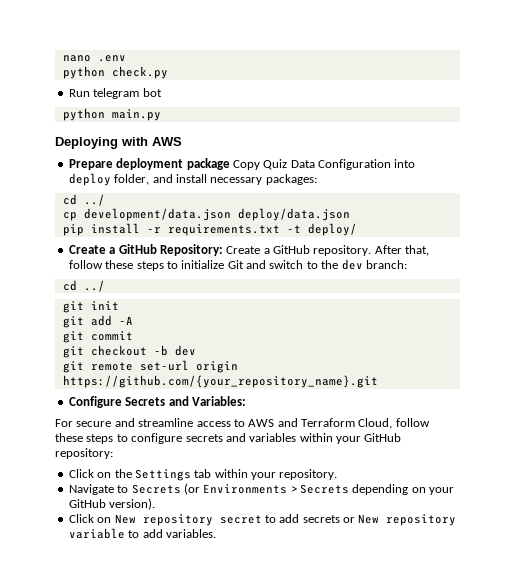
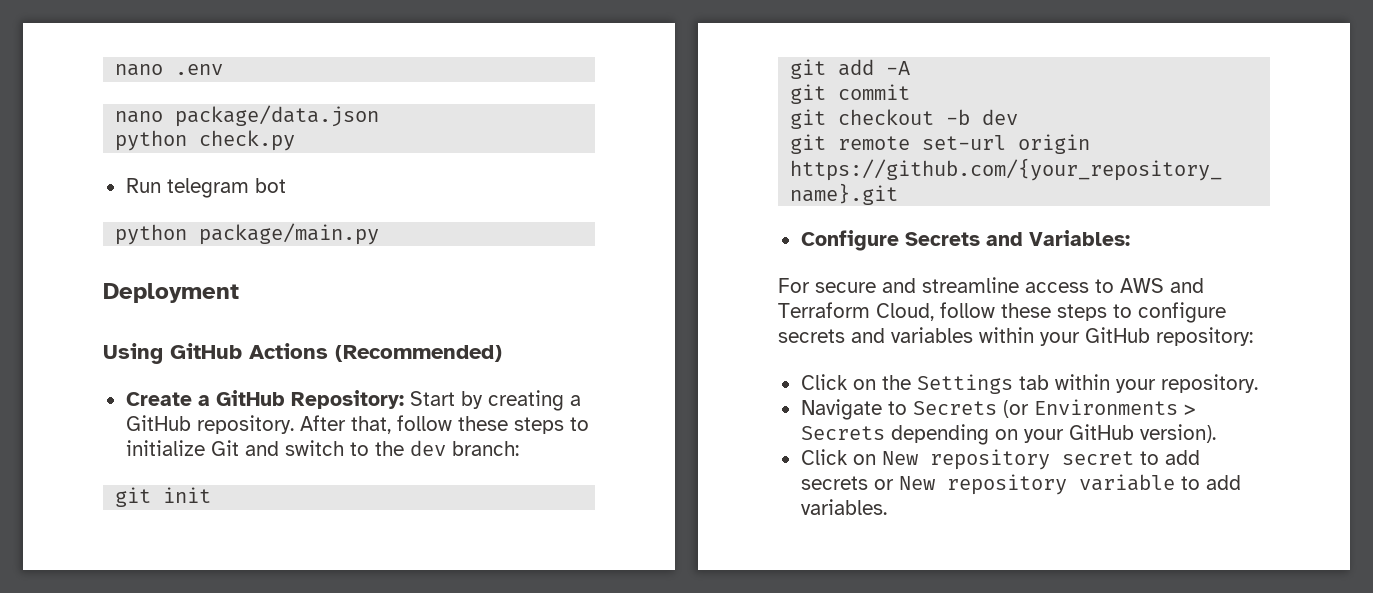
(126, 58) none -> [115,105,380,127] // nano package/data.json
[111,109,161,121] [55,137,182,149] [68,158,416,170] [68,173,317,186] [62,194,105,206] [62,208,350,221] [62,223,357,236] main.py // Deploying with AWS // Prepare deployment package Copy Quiz Data Configuration into deploy folder, and install necessary packages: // cd ../ // cp development/data.json deploy/data.json // pip install -r requirements.txt -t deploy/ -> [199,223,380,245] [103,283,239,303] [103,343,502,364] package/main.py // Deployment // Using GitHub Actions (Recommended)
[226,246,261,254] Create -> [409,390,564,411] Start by creating
[62,280,105,292] // cd ../ -> (519, 448) none

